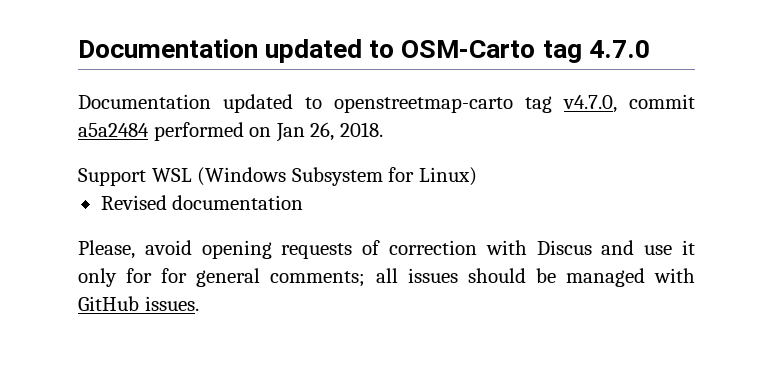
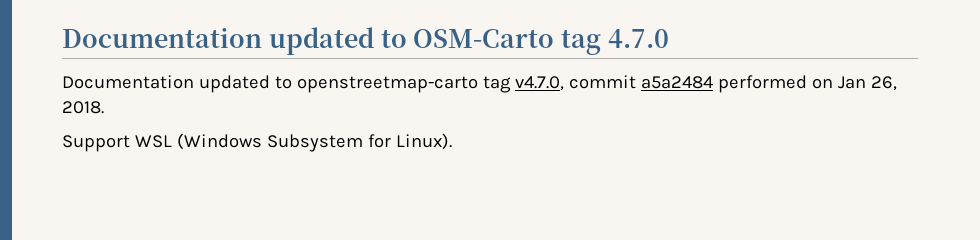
[418,167,477,186] [100,195,304,210] [78,240,695,259] [78,268,696,287] [78,296,199,311] Linux) // Revised documentation // Please, avoid opening requests of correction with Discus and use it only for for general comments; all issues should be managed with GitHub issues. -> [395,133,452,150] Linux).

